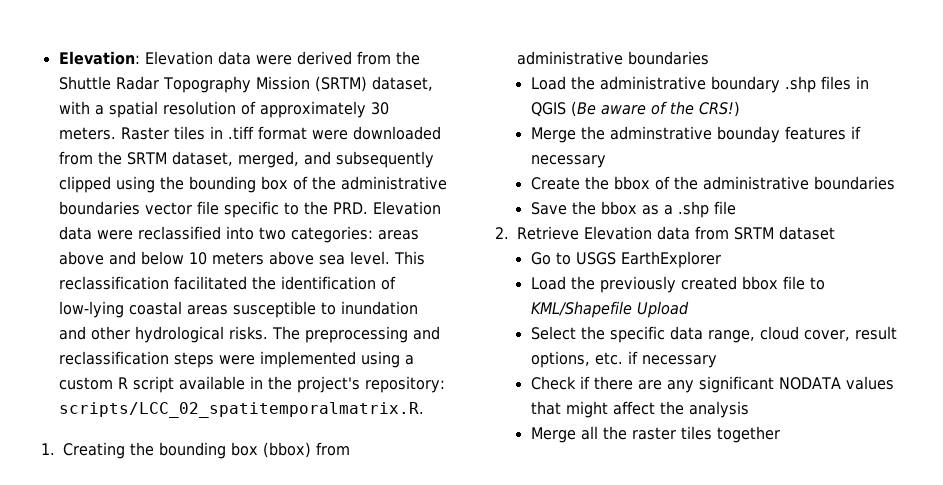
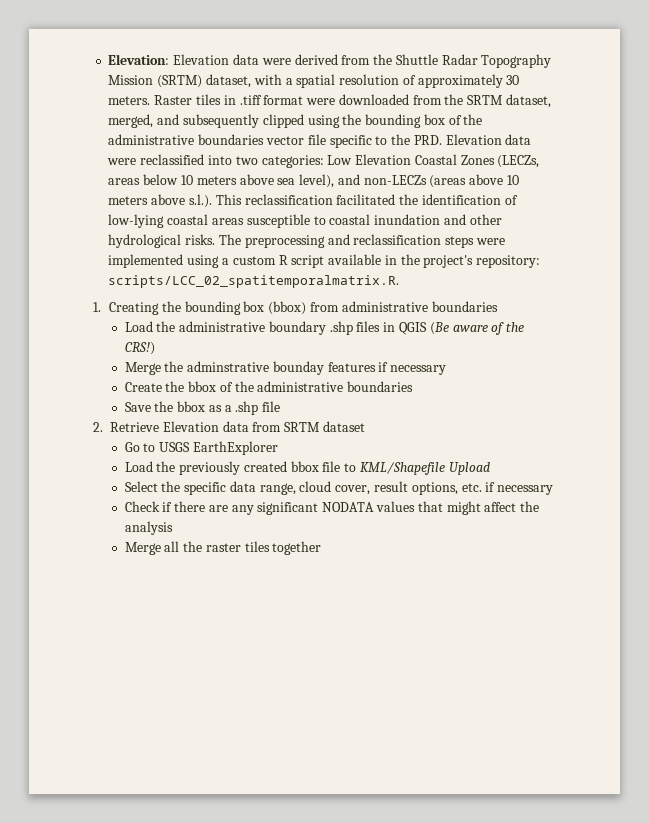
[377,230,419,240] [58,251,136,265] areas above and -> [327,154,540,168] [108,178,141,185] Low Elevation Coastal Zones (LECZs, areas
[349,251,390,265] level. -> [299,174,519,188] [108,194,212,208] level), and non-LECZs (areas above 10 meters above s.l.).
(336, 308) none -> [329,214,371,225] coastal

